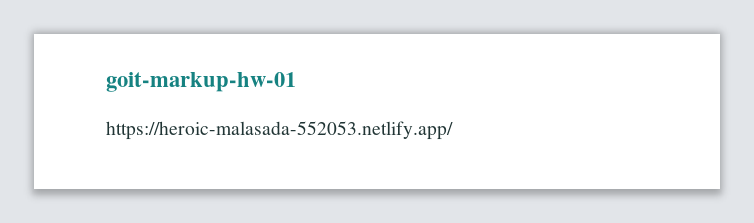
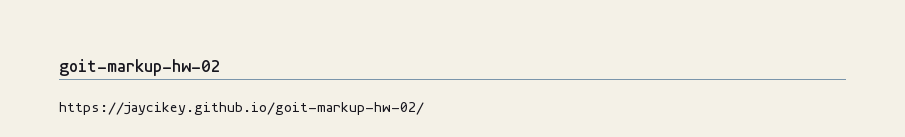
[106,72,296,92] [106,121,453,140] goit-markup-hw-01 // https://heroic-malasada-552053.netlify.app/ -> [59,59,221,76] [59,102,424,115] goit-markup-hw-02 // https://jaycikey.github.io/goit-markup-hw-02/

